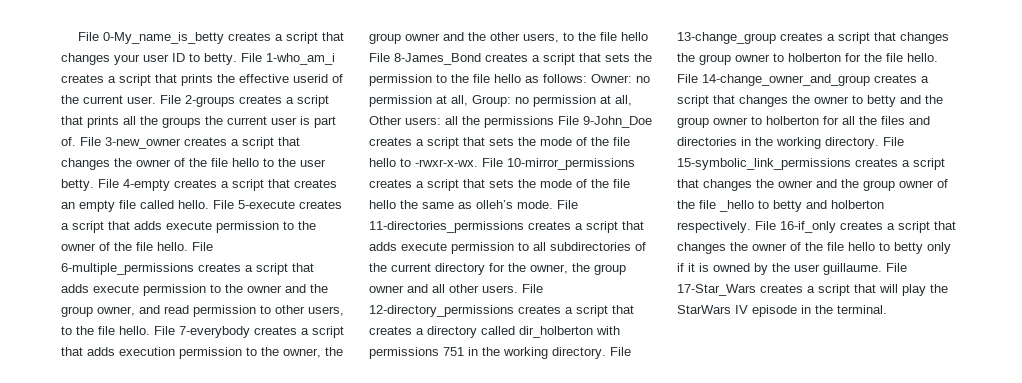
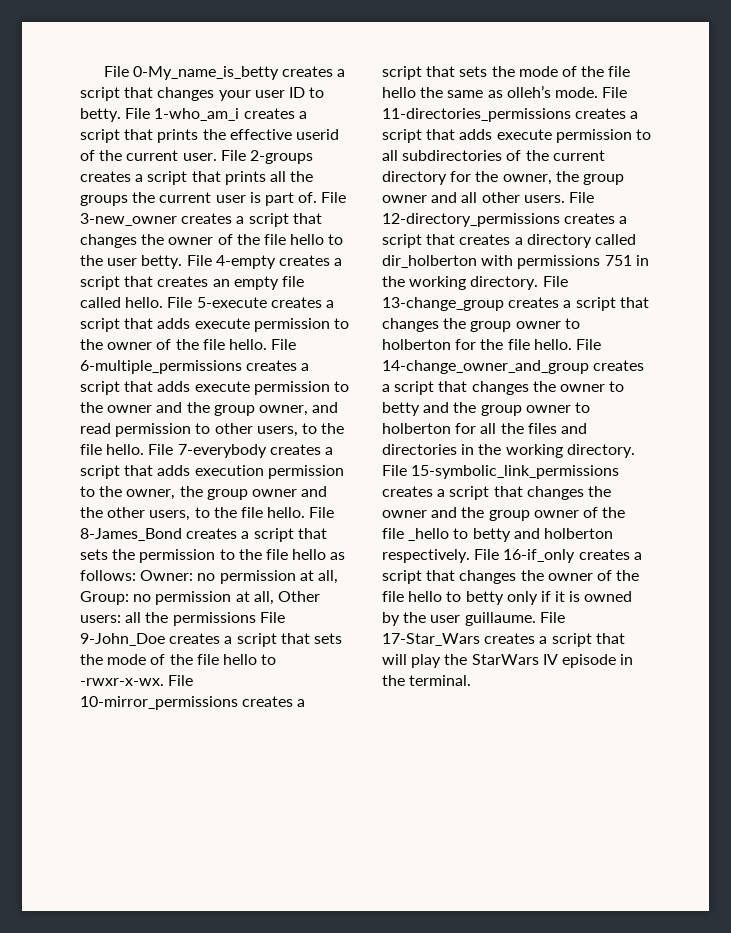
[621,32,648,41] hello -> [267,507,306,518] hello.

